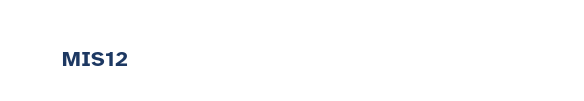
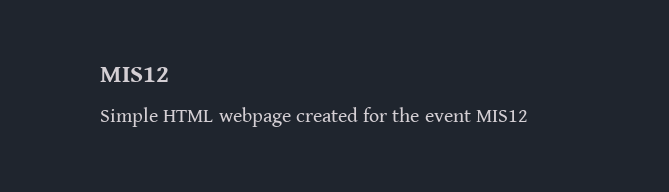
[62,52,128,66] MIS12 -> [100,67,169,82] [100,107,528,127] MIS12 // Simple HTML webpage created for the event MIS12

